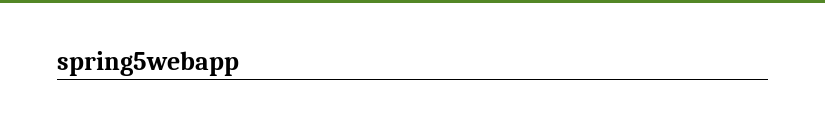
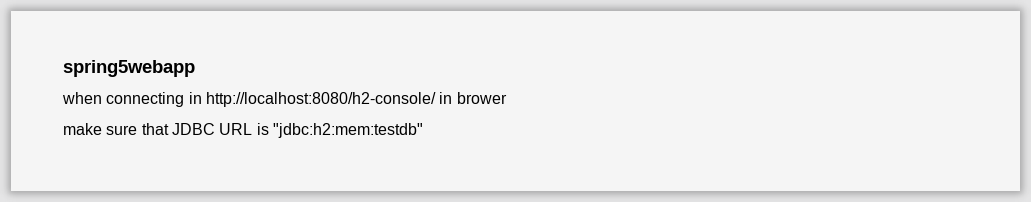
(239, 63) none -> [62,92,507,107] [63,123,423,138] // when connecting in http://localhost:8080/h2-console/ in brower // make sure that JDBC URL is "jdbc:h2:mem:testdb"

